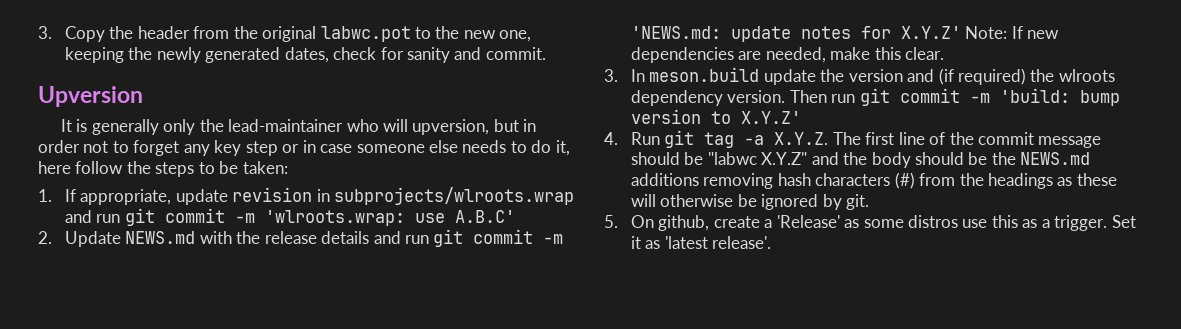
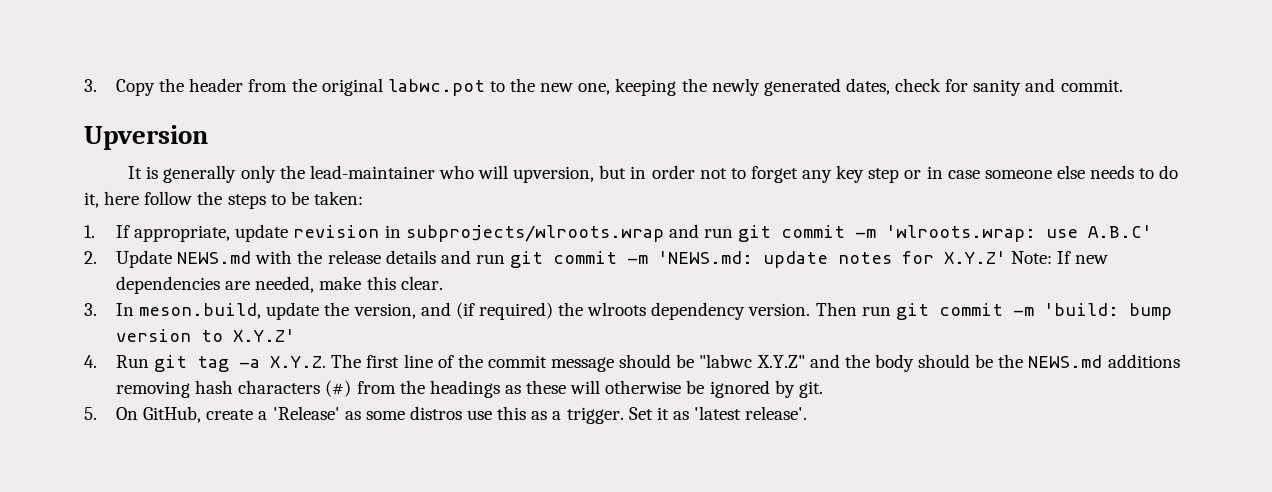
[649,67,760,82] meson.build -> [139,303,262,319] meson.build,
[848,69,903,82] version -> [353,303,416,319] version,
[658,215,710,231] github, -> [143,406,202,423] GitHub,

